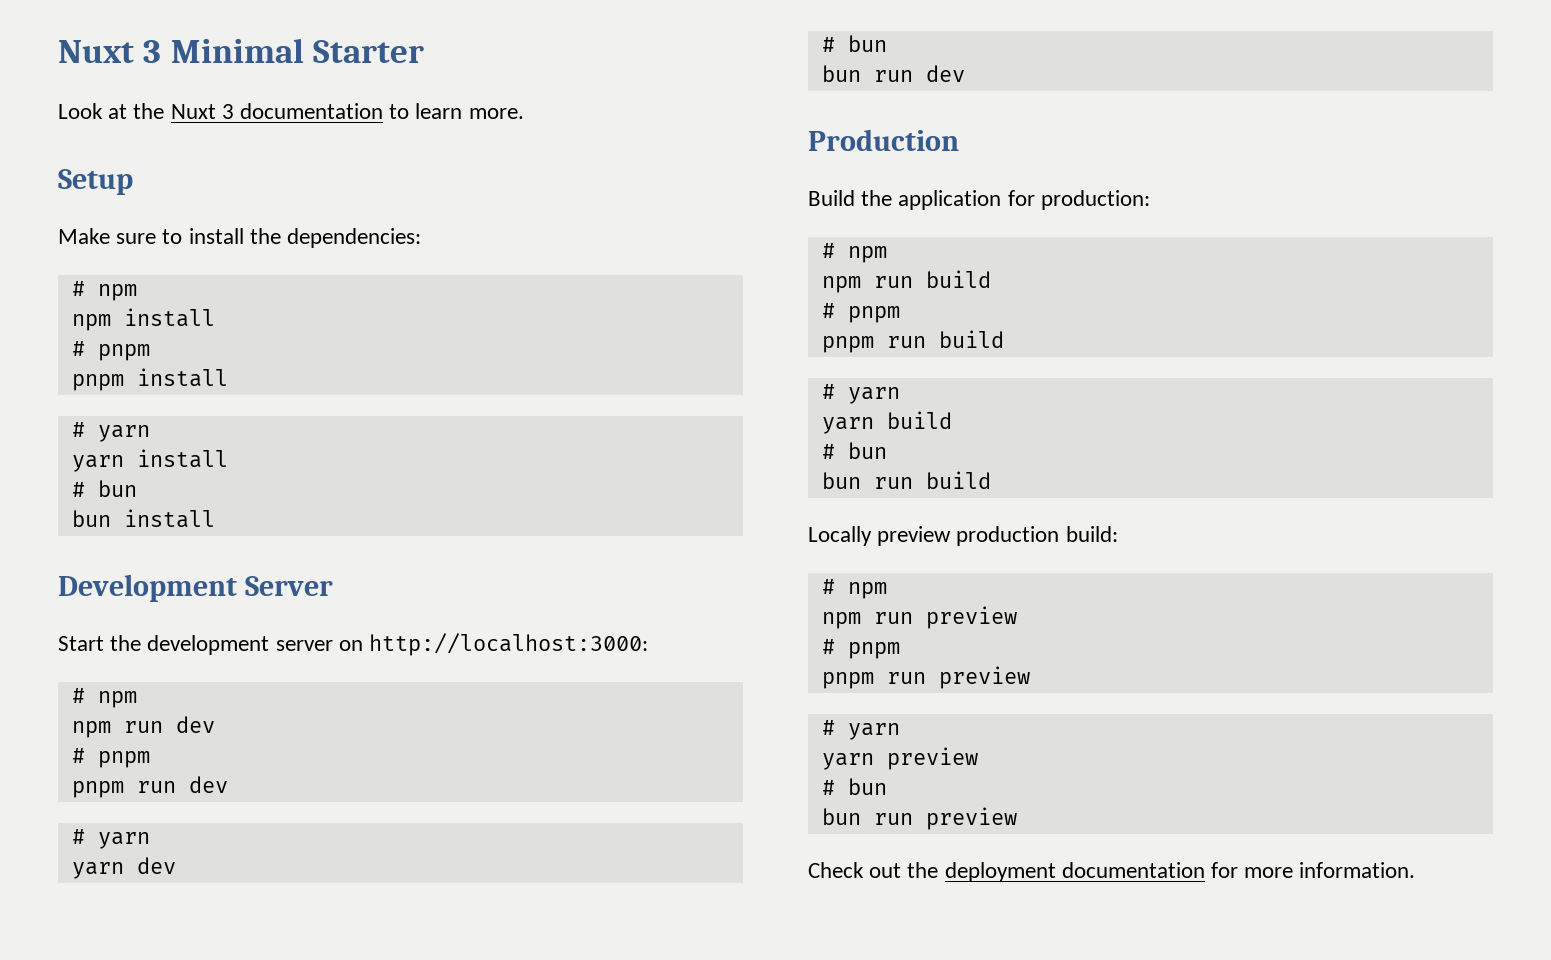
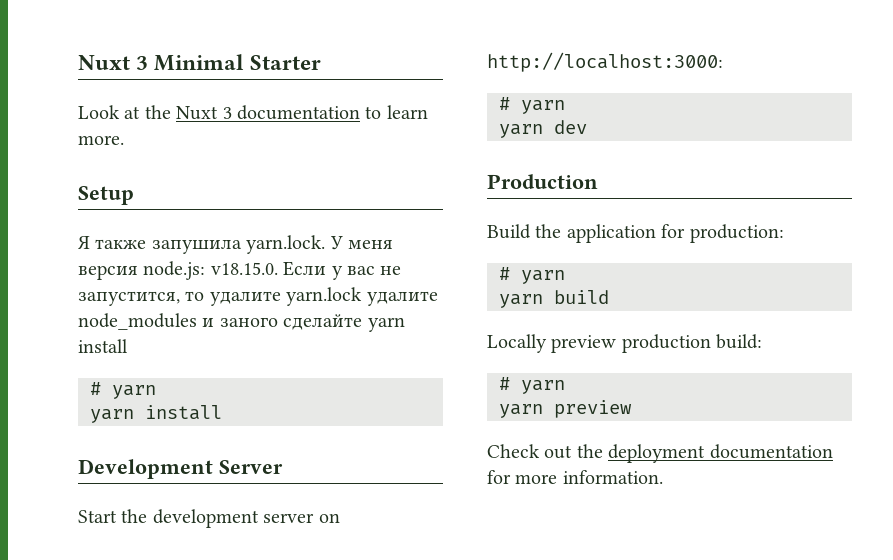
[58,228,422,248] [71,281,137,301] [71,308,215,331] [71,341,150,361] [71,374,124,391] Make sure to install the dependencies: // # npm // npm install // # pnpm // pnpm -> [78,235,393,254] [78,261,402,280] [78,287,438,306] [78,313,405,332] Я также запушила yarn.lock. У меня версия node.js: v18.15.0. Если у вас не запустится, то удалите yarn.lock удалите node_modules и заного сделайте yarn
[71,480,137,497] [71,509,215,528] // # bun // bun install -> (222, 412) none
[71,688,137,708] [71,716,215,738] [71,748,150,768] [71,776,228,798] // # npm // npm run dev // # pnpm // pnpm run dev -> (723, 62) none
[821,35,887,52] [821,65,965,82] // # bun // bun run dev -> (587, 127) none
[821,243,887,263] [821,270,991,293] [821,303,900,323] [821,330,1004,353] // # npm // npm run build // # pnpm // pnpm run build -> (784, 233) none
[821,442,887,459] [821,471,991,489] // # bun // bun run build -> (609, 297) none
[821,579,887,599] [821,606,1017,629] [821,639,900,659] [821,666,1030,689] // # npm // npm run preview // # pnpm // pnpm run preview -> (763, 341) none
[821,778,887,795] [821,807,1017,830] // # bun // bun run preview -> (632, 409) none

